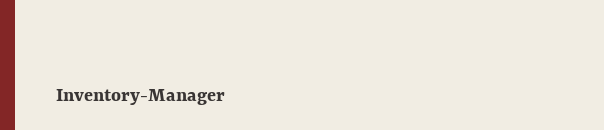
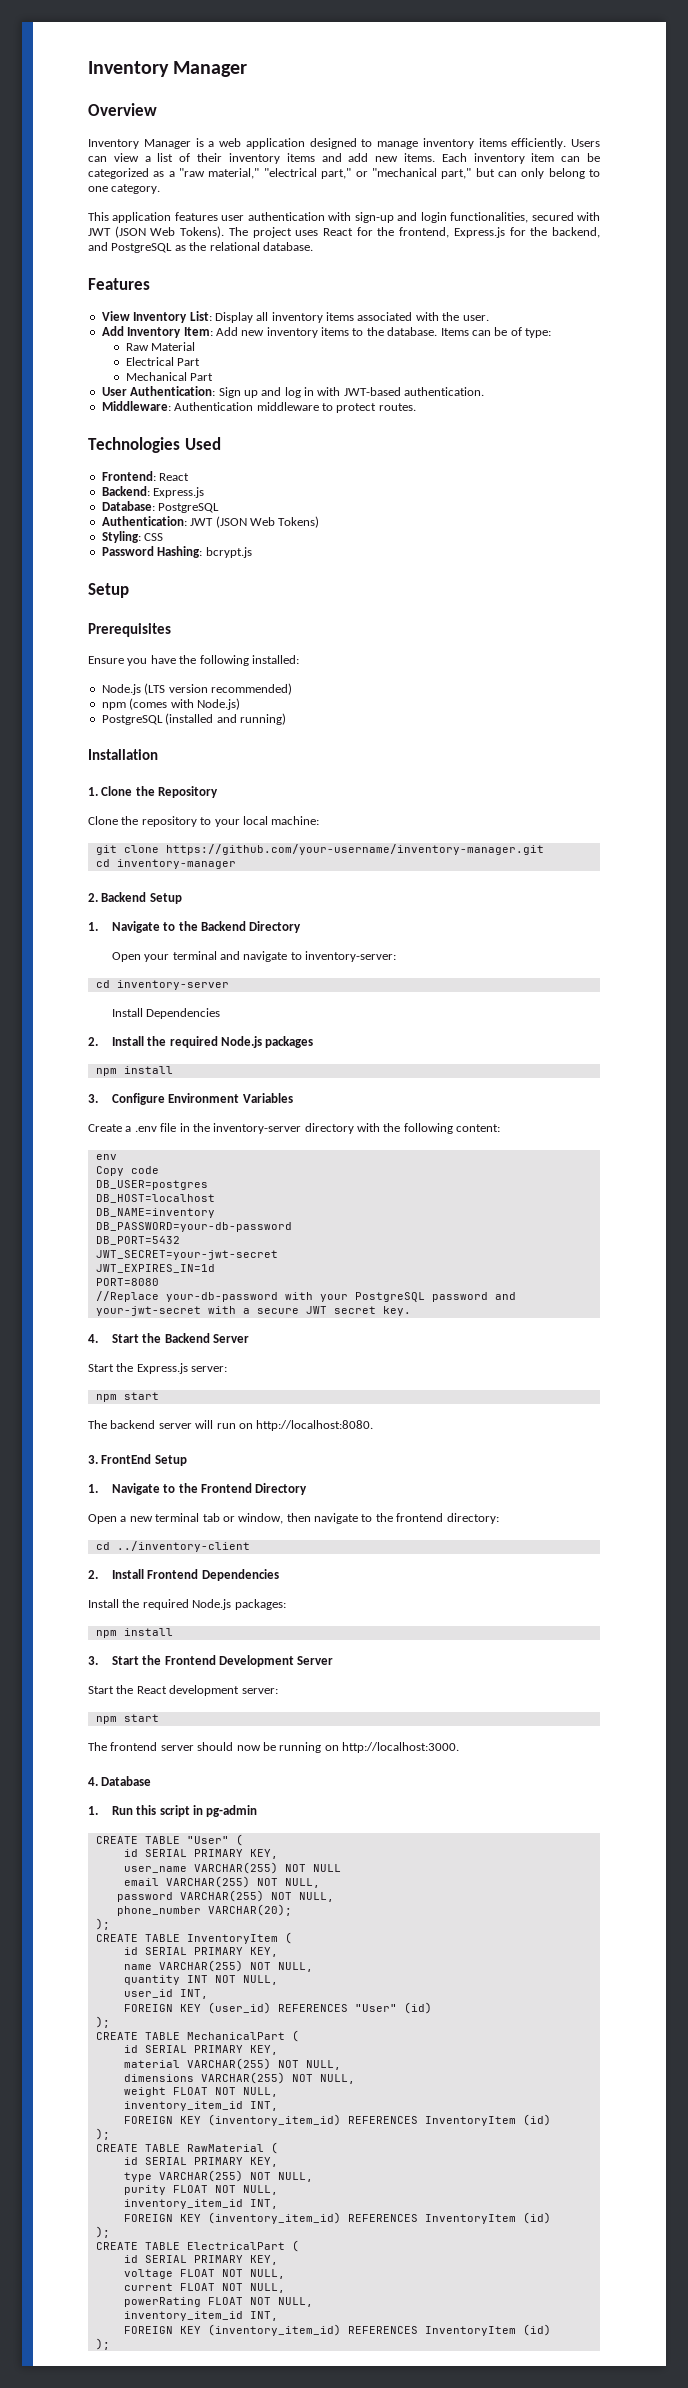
[56,89,225,105] Inventory-Manager -> [88,61,248,77] [88,103,157,116] [88,138,600,149] [88,153,600,164] [88,168,600,179] [88,184,161,194] [88,212,600,223] [88,226,600,238] [88,242,313,253] [88,278,150,290] [101,311,489,323] [101,326,551,338] [125,342,195,351] [125,357,200,366] [125,372,213,381] [101,386,485,398] [101,401,416,413] [88,437,221,453] [101,471,190,481] [101,486,205,498] [101,501,220,513] [101,516,320,528] [101,531,164,543] [101,546,252,558] [88,583,129,598] [88,623,171,637] [88,655,299,666] [101,683,292,695] [101,698,240,710] [101,713,286,725] [88,749,158,760] [88,786,219,798] [88,816,320,827] [95,844,544,855] [95,859,236,869] [88,892,182,904] [88,921,302,933] [111,951,397,962] [95,980,229,990] [111,1008,221,1019] [88,1036,314,1048] [95,1066,173,1076] [88,1093,293,1105] [88,1123,501,1134] [95,1154,117,1160] [95,1166,159,1176] [95,1180,208,1190] [95,1194,215,1203] [95,1208,215,1218] [95,1222,292,1232] [95,1236,180,1245] [95,1250,278,1260] [95,1264,215,1273] [95,1278,159,1286] [95,1291,516,1302] [95,1306,411,1316] [88,1333,249,1343] [88,1363,228,1374] [95,1392,159,1402] [88,1420,374,1431] [88,1454,187,1466] [88,1483,308,1495] [88,1513,499,1524] [95,1541,250,1552] [88,1569,279,1581] [88,1599,286,1610] [95,1628,173,1638] [88,1655,334,1667] [88,1685,278,1696] [95,1714,159,1724] [88,1742,459,1753] [88,1776,152,1786] [88,1805,258,1817] [95,1834,243,1846] [123,1849,278,1859] [123,1862,341,1874] [123,1876,320,1888] [116,1890,334,1902] [116,1904,292,1916] [95,1918,110,1930] [95,1932,292,1944] [123,1947,278,1957] [123,1960,313,1972] [123,1975,278,1985] [123,1989,208,1999] [123,2002,432,2014] [95,2016,110,2028] [95,2030,299,2042] [123,2045,278,2055] [123,2058,341,2070] [123,2072,355,2084] [123,2087,278,2097] [123,2101,278,2111] [123,2114,551,2126] [95,2128,110,2140] [95,2142,278,2154] [123,2157,278,2167] [123,2170,313,2182] [123,2185,278,2195] [123,2199,278,2209] [123,2212,551,2224] [95,2226,110,2238] [95,2240,299,2252] [123,2255,278,2265] [123,2269,285,2279] [123,2283,285,2293] [123,2297,313,2307] [123,2311,278,2321] [123,2324,551,2336] [95,2338,110,2350] Inventory Manager // Overview // Inventory Manager is a web application designed to manage inventory items efficiently. Users can view a list of their inventory items and add new items. Each inventory item can be categorized as a "raw material," "electrical part," or "mechanical part," but can only belong to one category. // This application features user authentication with sign-up and login functionalities, secured with JWT (JSON Web Tokens). The project uses React for the frontend, Express.js for the backend, and PostgreSQL as the relational database. // Features // View Inventory List: Display all inventory items associated with the user. // Add Inventory Item: Add new inventory items to the database. Items can be of type: // Raw Material // Electrical Part // Mechanical Part // User Authentication: Sign up and log in with JWT-based authentication. // Middleware: Authentication middleware to protect routes. // Technologies Used // Frontend: React // Backend: Express.js // Database: PostgreSQL // Authentication: JWT (JSON Web Tokens) // Styling: CSS // Password Hashing: bcrypt.js // Setup // Prerequisites // Ensure you have the following installed: // Node.js (LTS version recommended) // npm (comes with Node.js) // PostgreSQL (installed and running) // Installation // 1. Clone the Repository // Clone the repository to your local machine: // git clone https://github.com/your-username/inventory-manager.git // cd inventory-manager // 2. Backend Setup // 1. Navigate to the Backend Directory // Open your terminal and navigate to inventory-server: // cd inventory-server // Install Dependencies // 2. Install the required Node.js packages // npm install // 3. Configure Environment Variables // Create a .env file in the inventory-server directory with the following content: // env // Copy code // DB_USER=postgres // DB_HOST=localhost // DB_NAME=inventory // DB_PASSWORD=your-db-password // DB_PORT=5432 // JWT_SECRET=your-jwt-secret // JWT_EXPIRES_IN=1d // PORT=8080 // //Replace your-db-password with your PostgreSQL password and your-jwt-secret with a secure JWT secret key. // 4. Start the Backend Server // Start the Express.js server: // npm start // The backend server will run on http://localhost:8080. // 3. FrontEnd Setup // 1. Navigate to the Frontend Directory // Open a new terminal tab or window, then navigate to the frontend directory: // cd ../inventory-client // 2. Install Frontend Dependencies // Install the required Node.js packages: // npm install // 3. Start the Frontend Development Server // Start the React development server: // npm start // The frontend server should now be running on http://localhost:3000. // 4. Database // 1. Run this script in pg-admin // CREATE TABLE "User" ( // id SERIAL PRIMARY KEY, // user_name VARCHAR(255) NOT NULL // email VARCHAR(255) NOT NULL, // password VARCHAR(255) NOT NULL, // phone_number VARCHAR(20); // ); // CREATE TABLE InventoryItem ( // id SERIAL PRIMARY KEY, // name VARCHAR(255) NOT NULL, // quantity INT NOT NULL, // user_id INT, // FOREIGN KEY (user_id) REFERENCES "User" (id) // ); // CREATE TABLE MechanicalPart ( // id SERIAL PRIMARY KEY, // material VARCHAR(255) NOT NULL, // dimensions VARCHAR(255) NOT NULL, // weight FLOAT NOT NULL, // inventory_item_id INT, // FOREIGN KEY (inventory_item_id) REFERENCES InventoryItem (id) // ); // CREATE TABLE RawMaterial ( // id SERIAL PRIMARY KEY, // type VARCHAR(255) NOT NULL, // purity FLOAT NOT NULL, // inventory_item_id INT, // FOREIGN KEY (inventory_item_id) REFERENCES InventoryItem (id) // ); // CREATE TABLE ElectricalPart ( // id SERIAL PRIMARY KEY, // voltage FLOAT NOT NULL, // current FLOAT NOT NULL, // powerRating FLOAT NOT NULL, // inventory_item_id INT, // FOREIGN KEY (inventory_item_id) REFERENCES InventoryItem (id) // );

